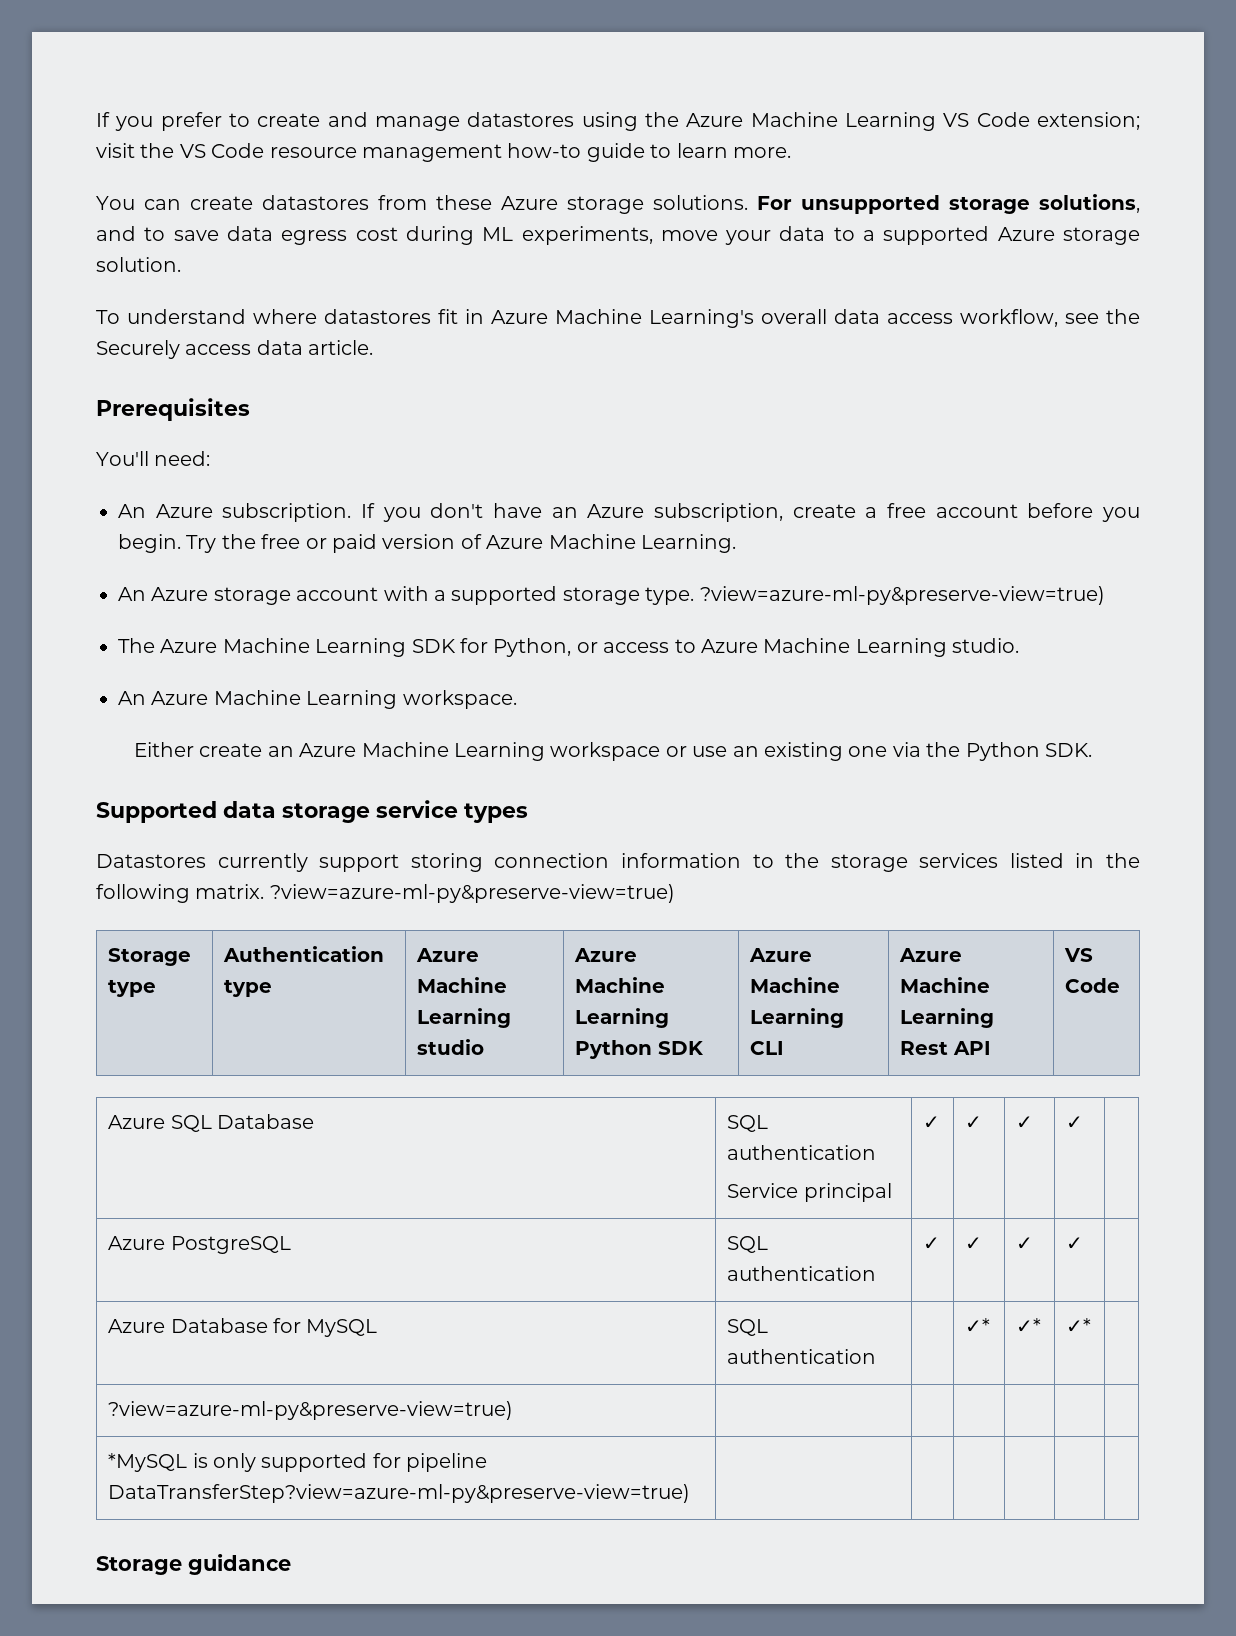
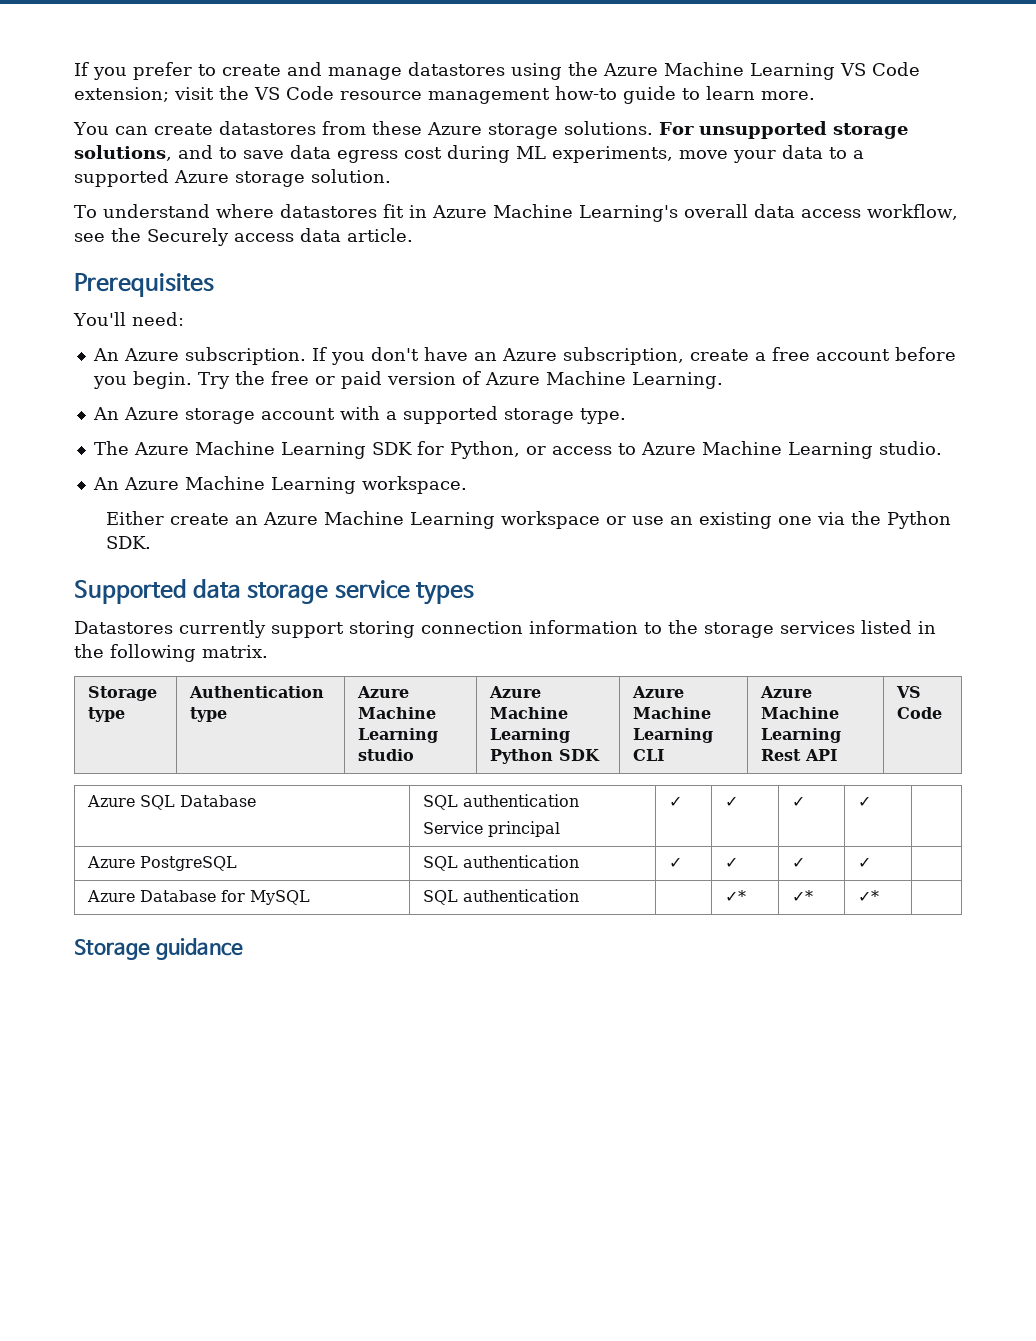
[699,586,1105,605] ?view=azure-ml-py&preserve-view=true) -> (626, 416) none
[269,884,675,903] ?view=azure-ml-py&preserve-view=true) -> (268, 651) none
[108,1401,514,1420] [108,1453,488,1472] [108,1484,691,1503] // ?view=azure-ml-py&preserve-view=true) | | | | | | // *MySQL is only supported for pipeline DataTransferStep?view=azure-ml-py&preserve-view=true) | | | | | | -> (880, 896) none

